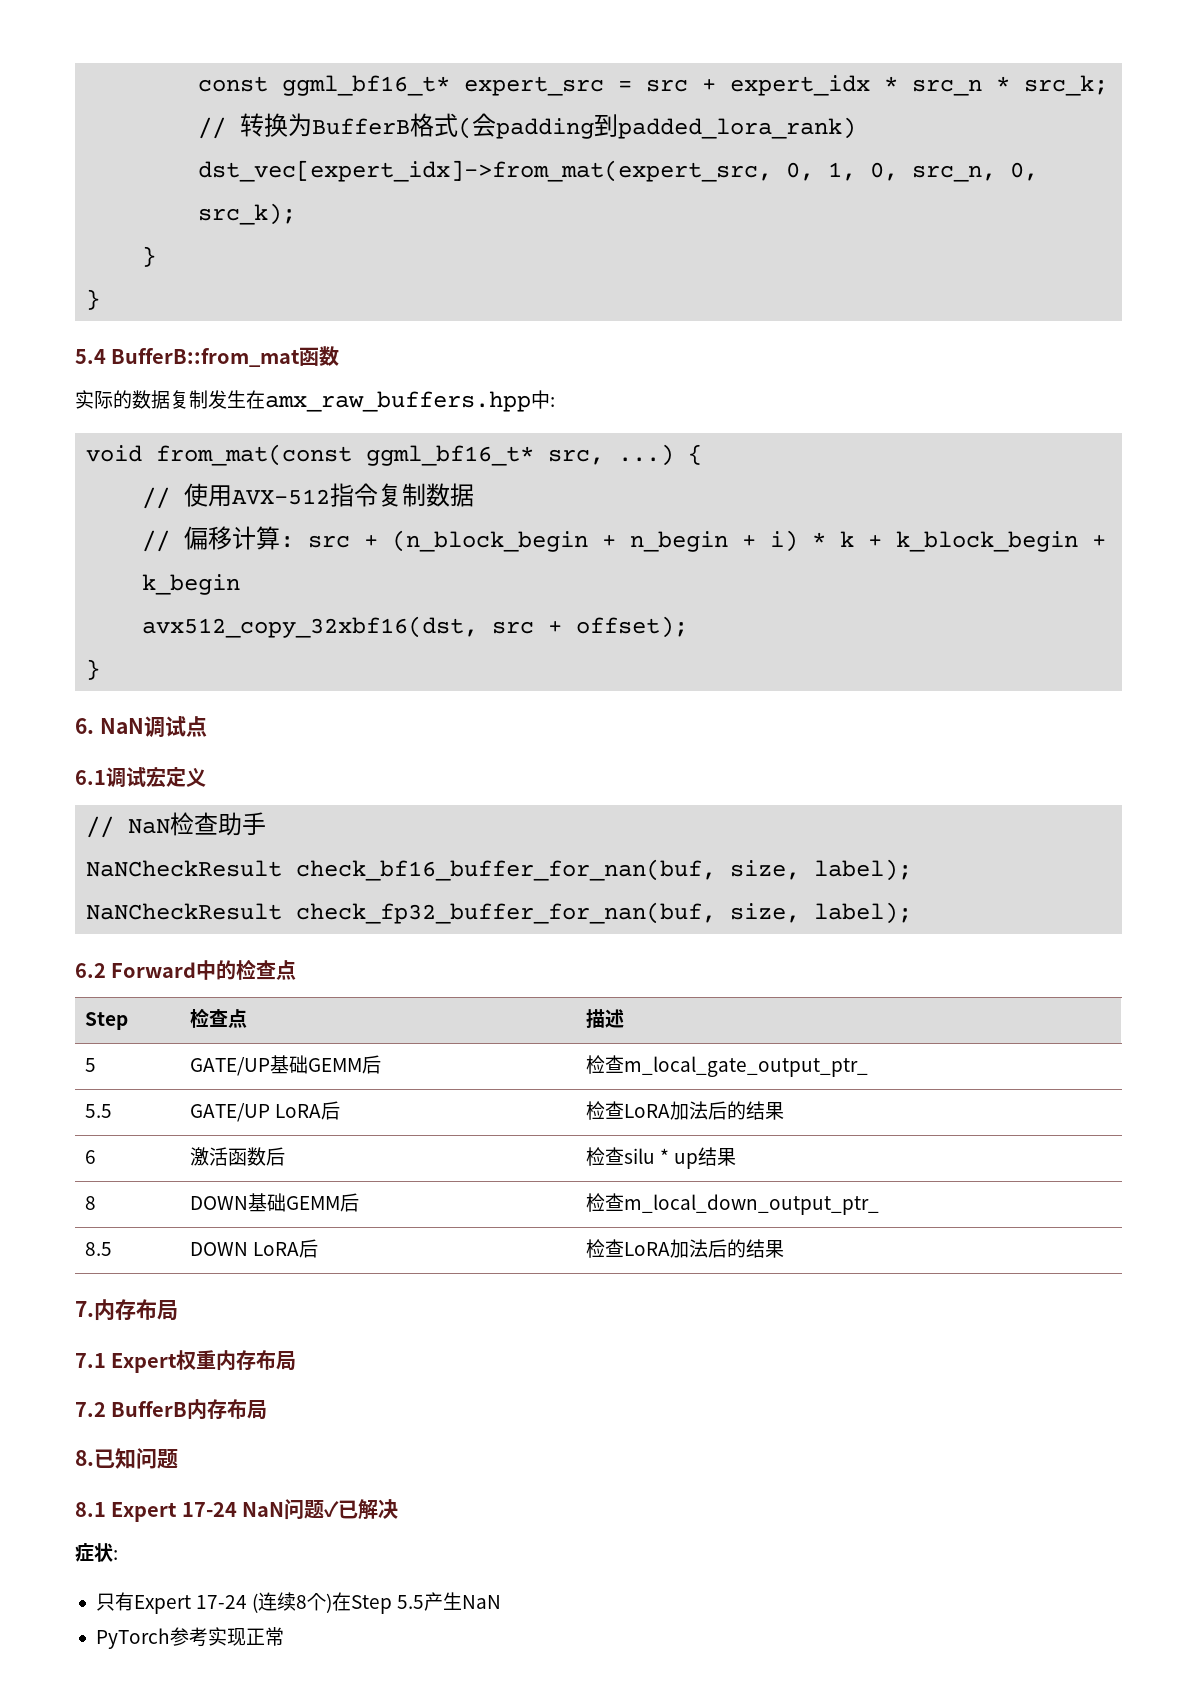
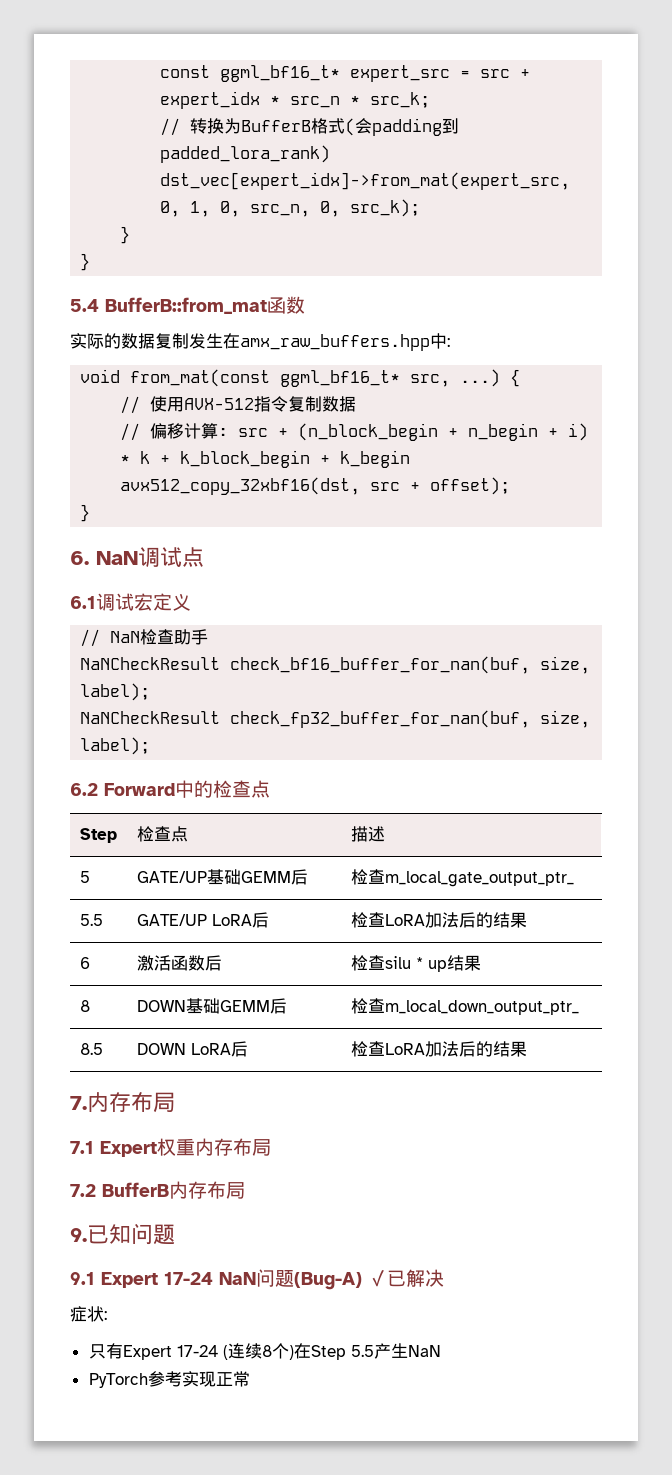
[75,1450,94,1466] 8. -> [70,1228,87,1242] 9.
[75,1502,106,1517] 8.1 -> [70,1272,95,1285] 9.1
(325, 1509) none -> [294,1272,362,1290] (Bug-A)

